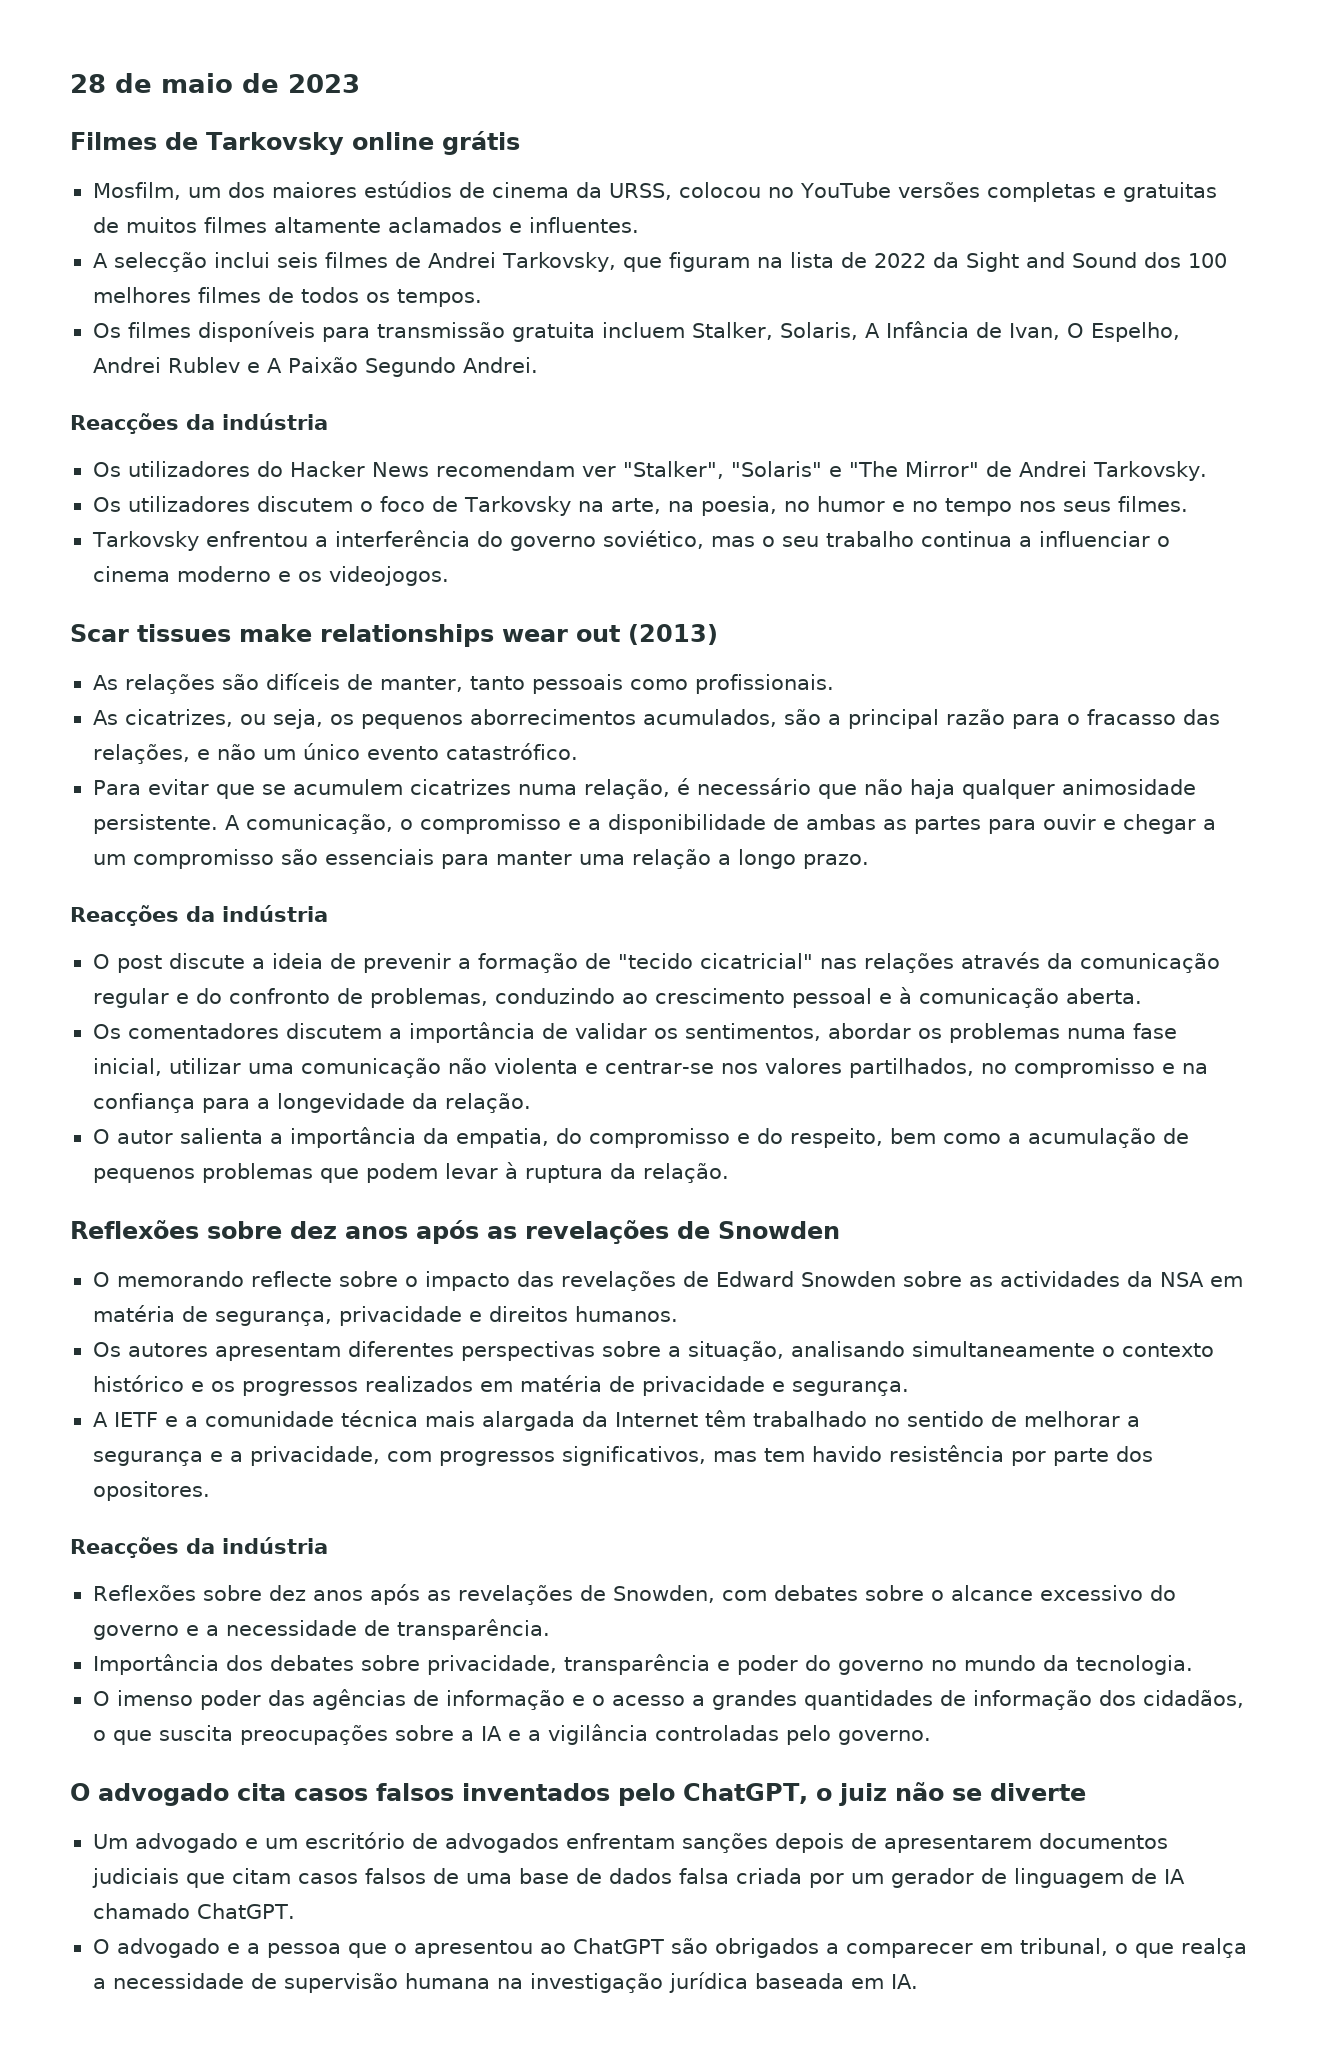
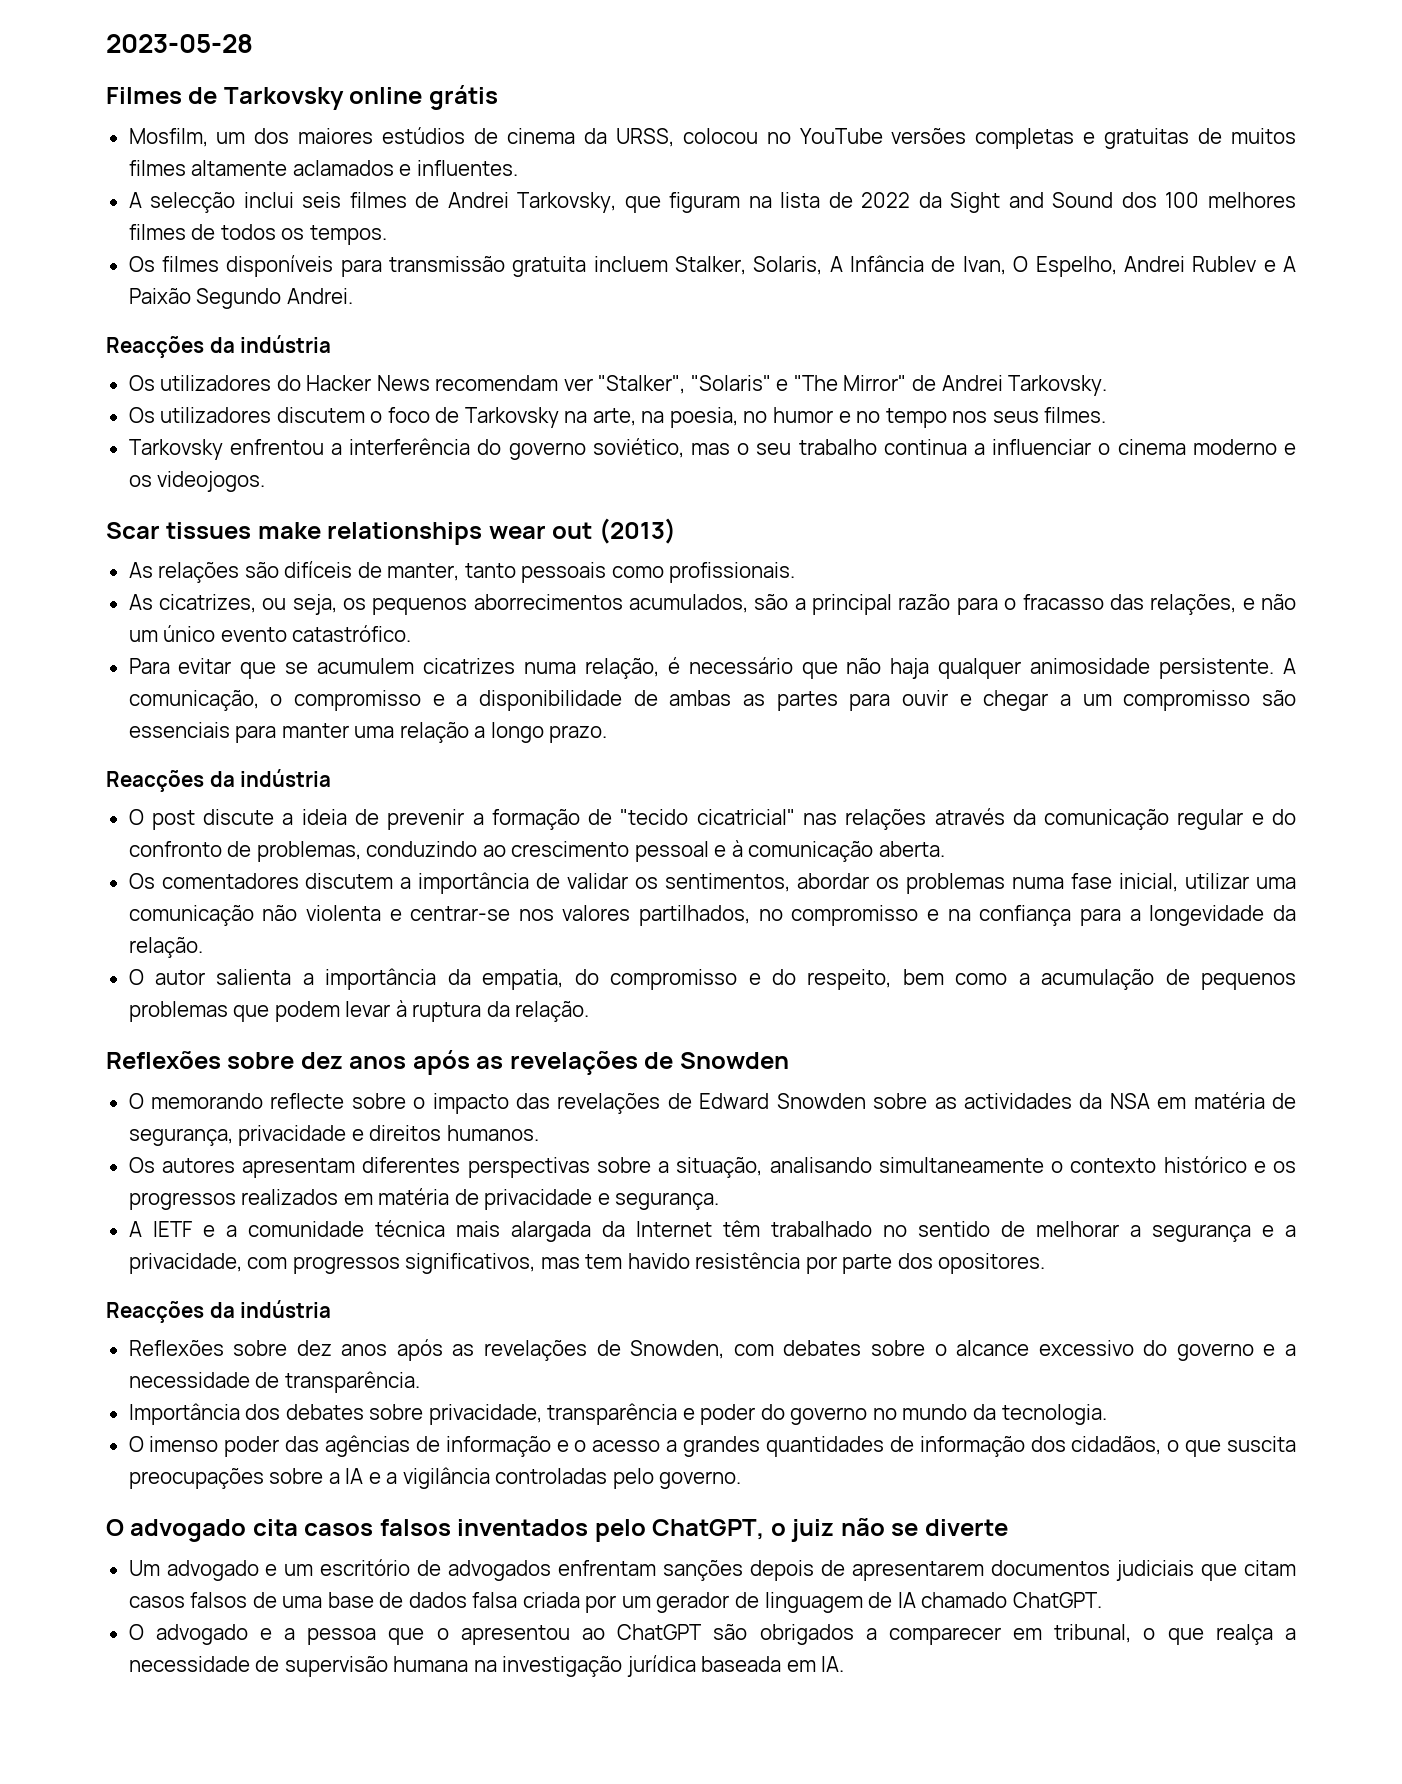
[70,73,360,93] 28 de maio de 2023 -> [106,34,253,53] 2023-05-28

